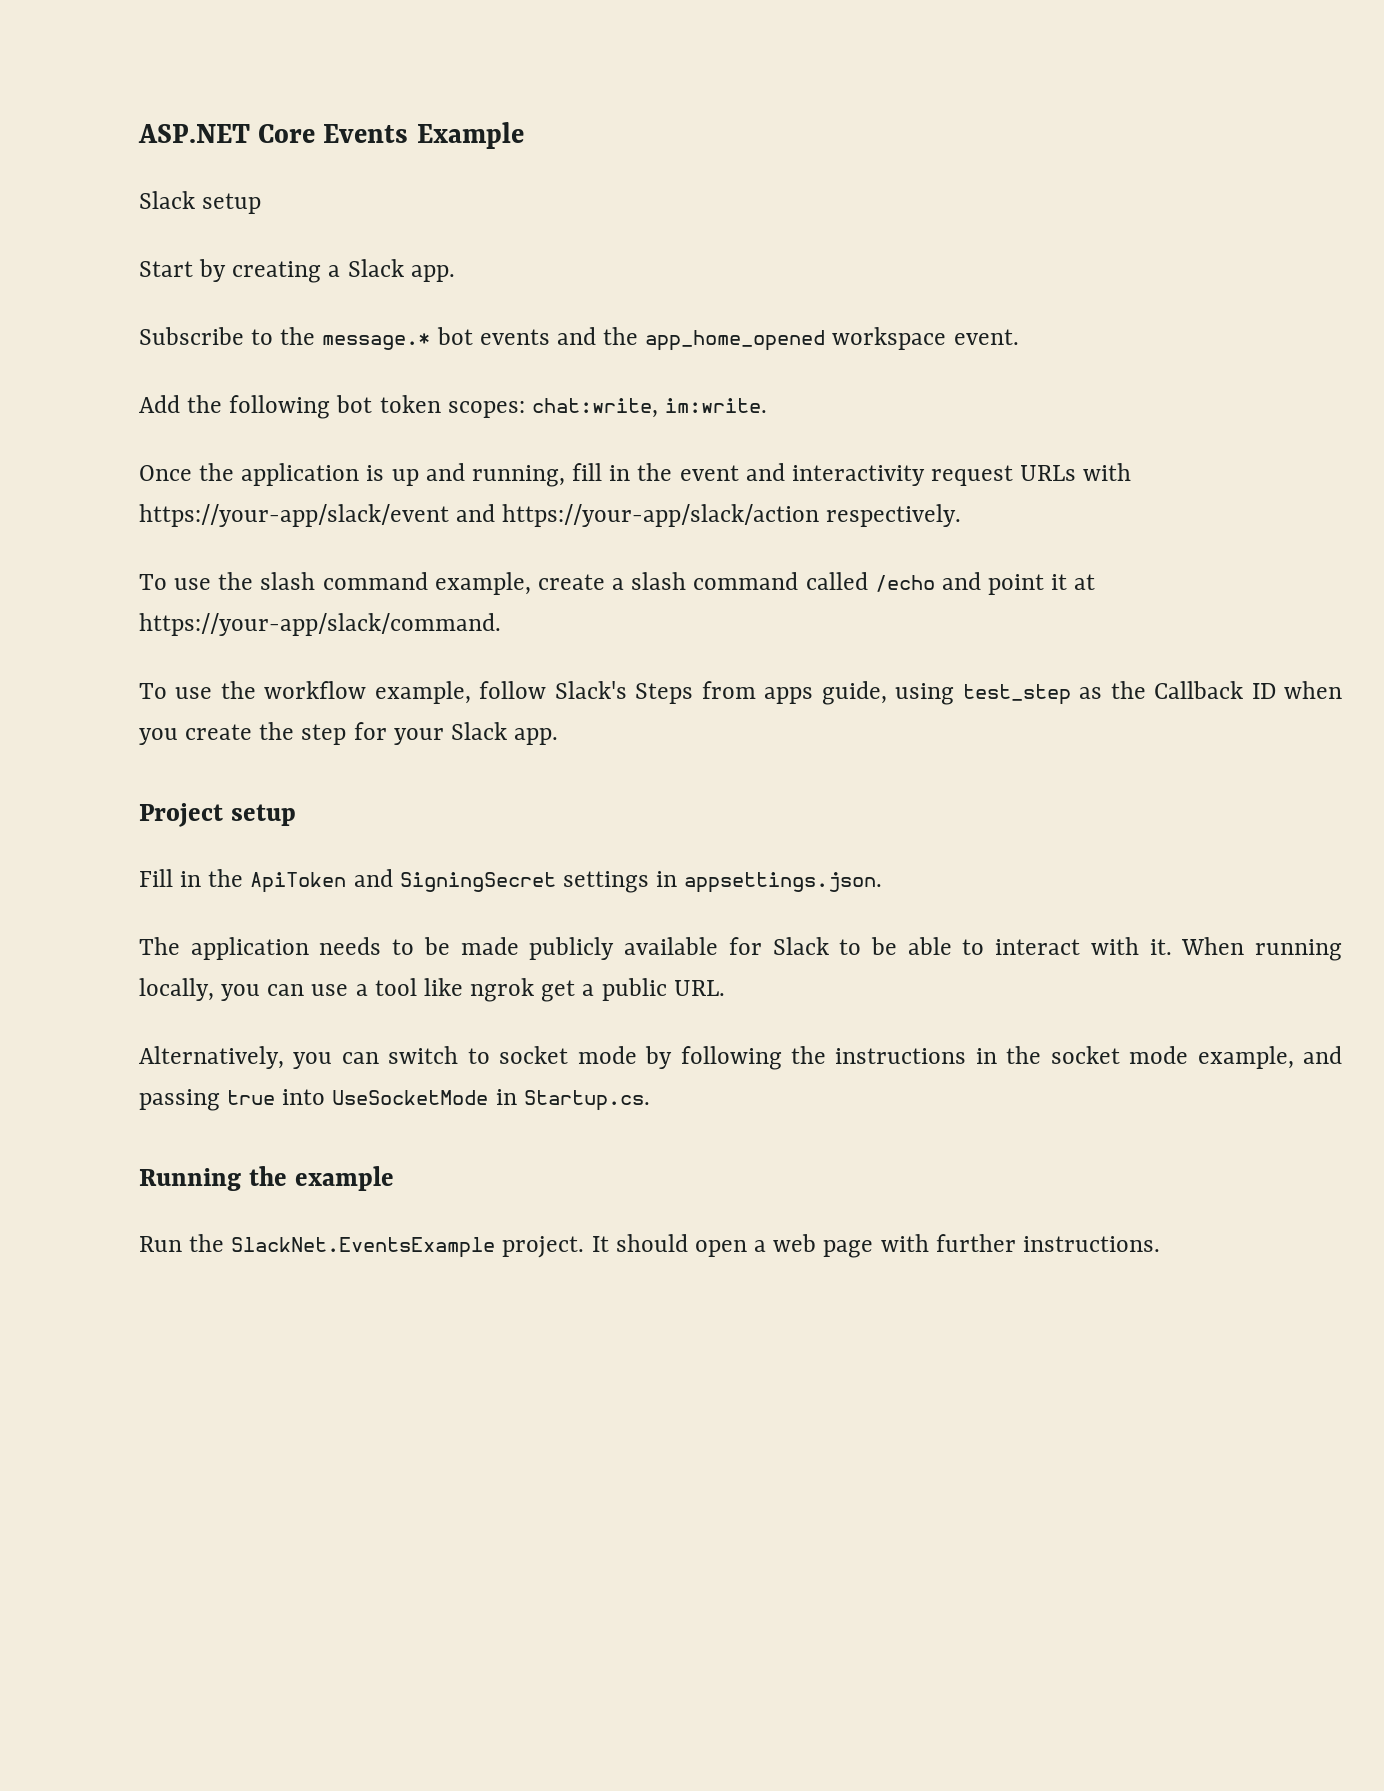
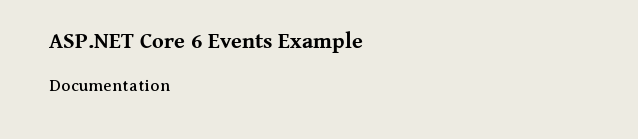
(316, 133) none -> [191,35,202,48] 6
[139,191,262,214] [139,259,455,283] [139,327,1019,351] [139,395,768,419] [139,463,1132,487] [139,504,962,527] [139,572,1096,595] [139,613,501,636] [139,681,1343,705] [139,722,559,745] [139,803,296,827] [139,869,883,893] [139,937,1342,961] [139,978,725,1002] [139,1046,1342,1070] [139,1089,650,1111] [139,1166,394,1191] [139,1234,1160,1258] Slack setup // Start by creating a Slack app. // Subscribe to the message.* bot events and the app_home_opened workspace event. // Add the following bot token scopes: chat:write, im:write. // Once the application is up and running, fill in the event and interactivity request URLs with https://your-app/slack/event and https://your-app/slack/action respectively. // To use the slash command example, create a slash command called /echo and point it at https://your-app/slack/command. // To use the workflow example, follow Slack's Steps from apps guide, using test_step as the Callback ID when you create the step for your Slack app. // Project setup // Fill in the ApiToken and SigningSecret settings in appsettings.json. // The application needs to be made publicly available for Slack to be able to interact with it. When running locally, you can use a tool like ngrok get a public URL. // Alternatively, you can switch to socket mode by following the instructions in the socket mode example, and passing true into UseSocketMode in Startup.cs. // Running the example // Run the SlackNet.EventsExample project. It should open a web page with further instructions. -> [49,79,170,91] Documentation

